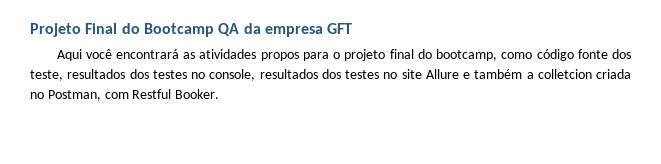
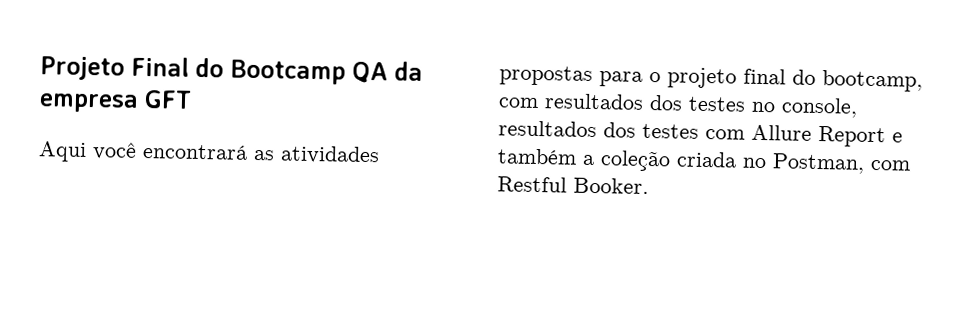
[260,52,299,61] propos -> [499,65,593,86] propostas
[501,49,631,61] [30,70,63,81] como código fonte dos teste, -> [498,97,539,109] com
[383,69,459,79] no site Allure -> [705,124,886,148] com Allure Report
[537,69,592,79] colletcion -> [600,150,671,172] coleção

